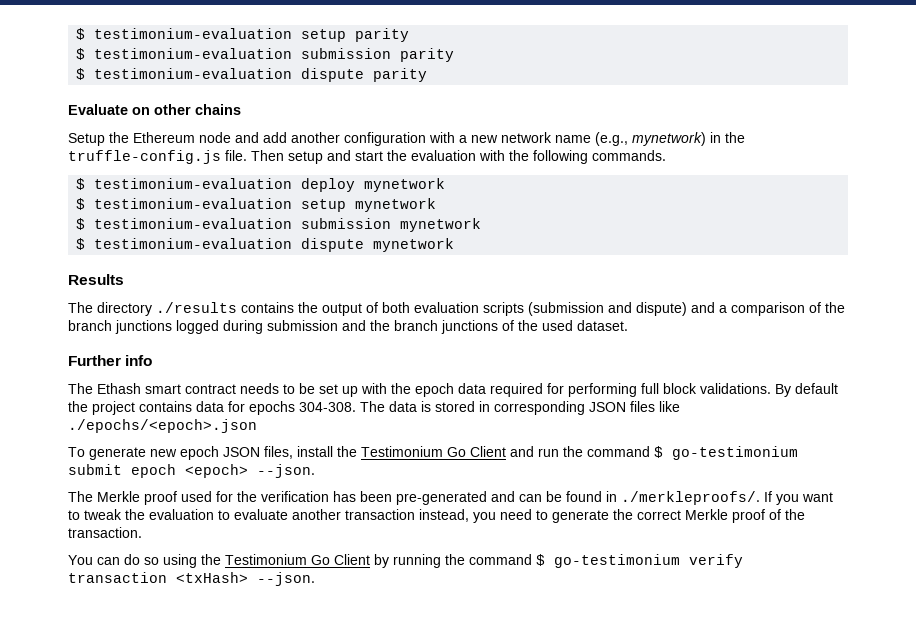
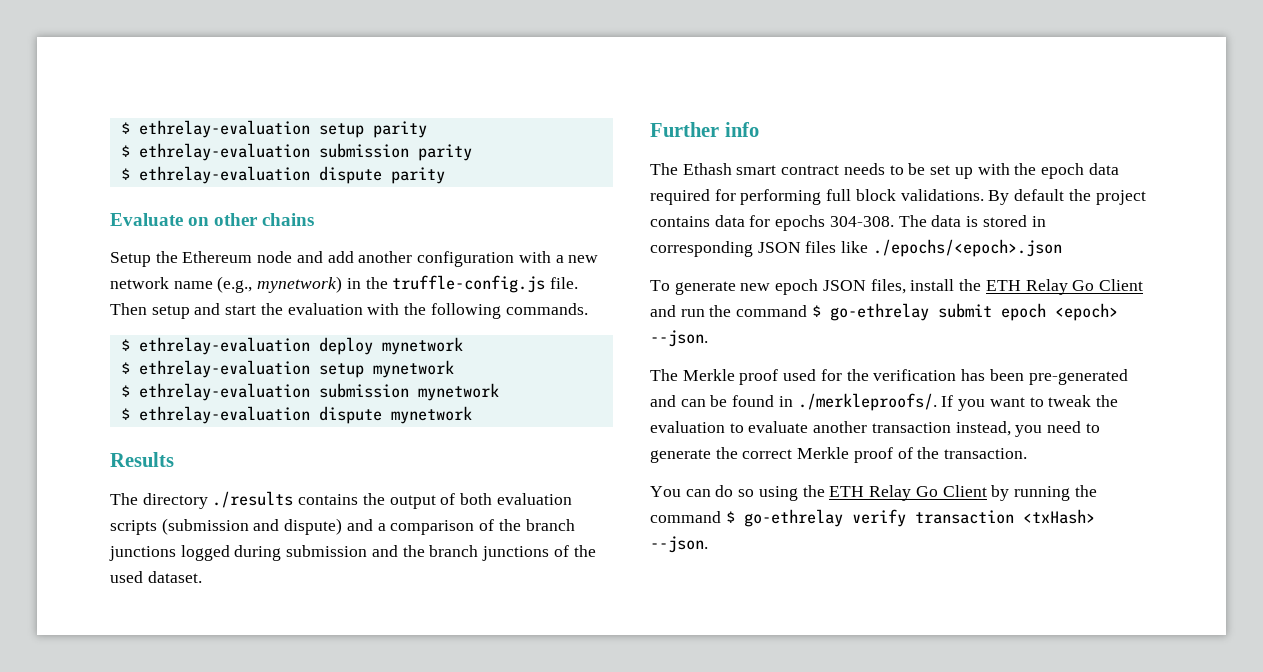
[76,28,293,40] $ testimonium-evaluation -> [120,120,310,138] $ ethrelay-evaluation
[94,48,293,59] testimonium-evaluation -> [138,143,310,161] ethrelay-evaluation
[94,68,293,79] testimonium-evaluation -> [138,166,310,184] ethrelay-evaluation
[94,178,293,189] testimonium-evaluation -> [138,337,310,355] ethrelay-evaluation
[94,198,293,209] testimonium-evaluation -> [138,360,310,378] ethrelay-evaluation
[94,218,293,229] testimonium-evaluation -> [138,383,310,401] ethrelay-evaluation
[94,238,293,249] testimonium-evaluation -> [138,406,310,424] ethrelay-evaluation
[361,446,443,457] Testimonium -> [985,279,1068,295] ETH Relay
[672,446,798,460] go-testimonium -> [829,303,929,321] go-ethrelay
[225,554,307,565] Testimonium -> [829,485,912,501] ETH Relay
[554,554,680,568] go-testimonium -> [743,509,843,527] go-ethrelay

